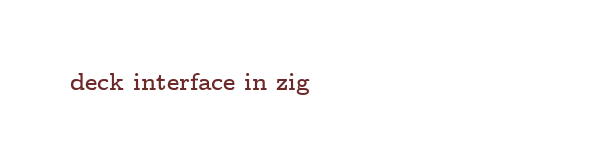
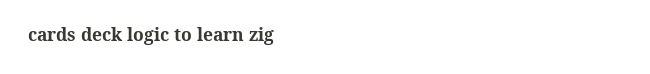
[70,73,267,90] deck interface in -> [28,27,244,45] cards deck logic to learn

